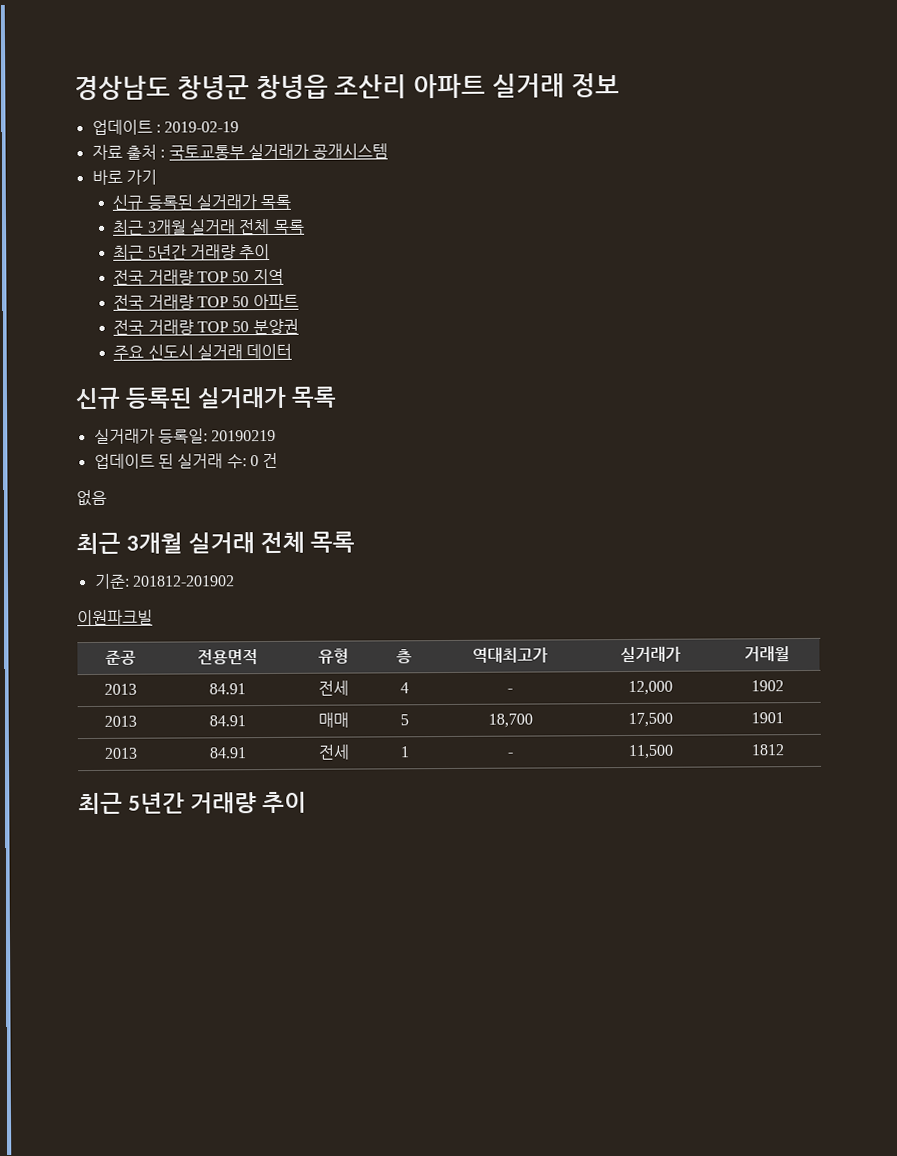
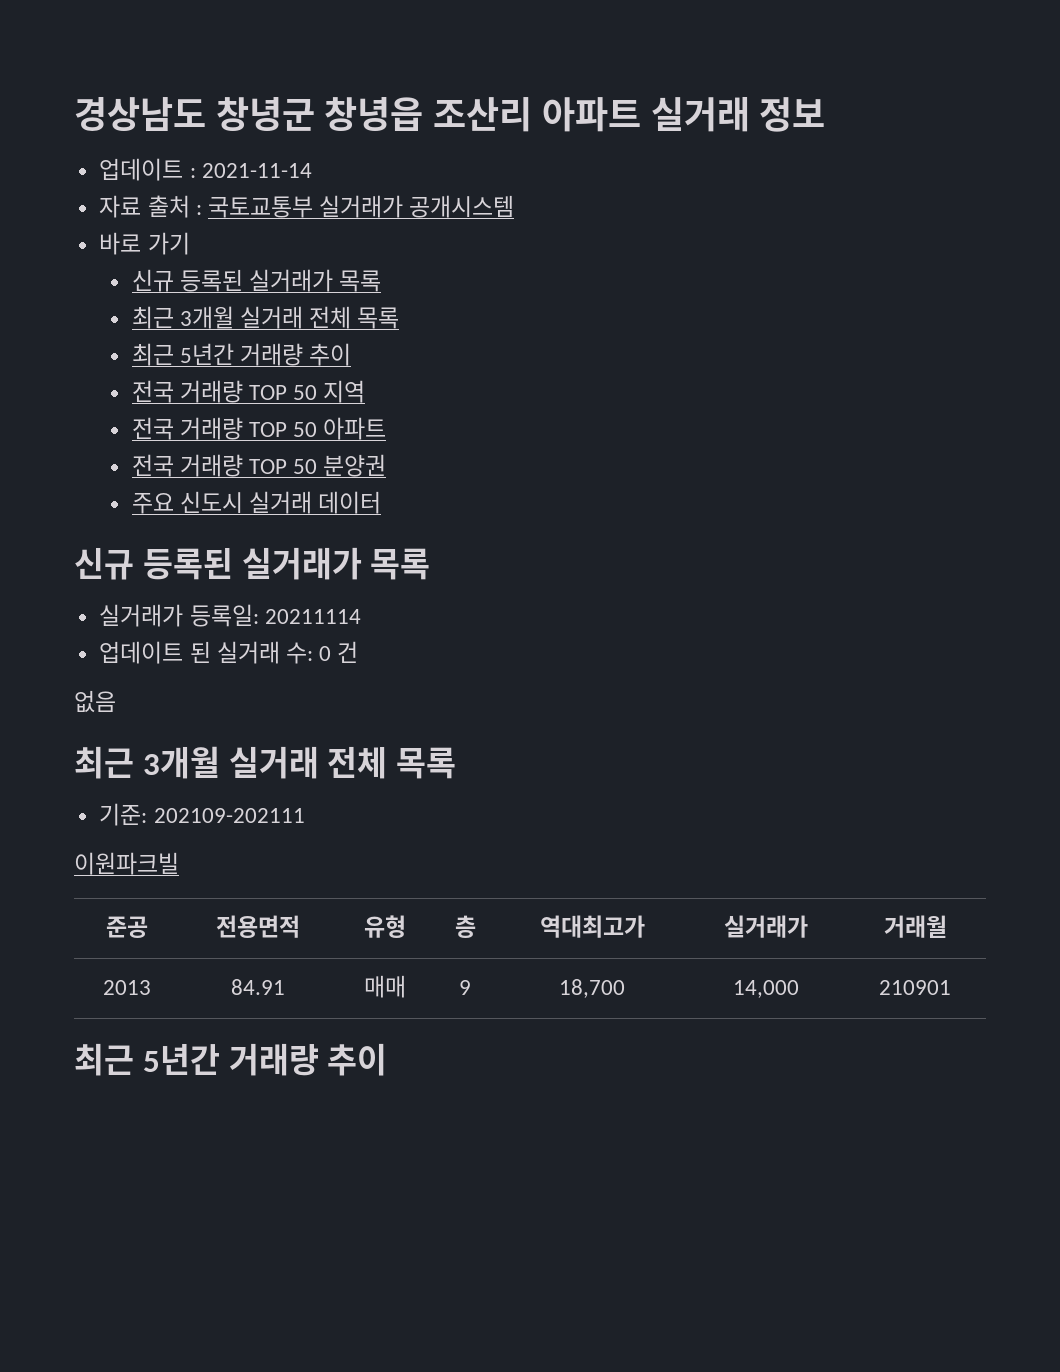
[164,121,240,133] 2019-02-19 -> [201,163,312,178] 2021-11-14
[211,429,277,442] 20190219 -> [264,609,361,624] 20211114
[131,575,235,587] 201812-201902 -> [153,808,305,823] 202109-202111
[104,683,137,695] [209,683,246,695] [317,680,349,696] [399,682,409,694] [507,688,513,693] [627,680,673,696] [750,680,784,692] // 2013 | 84.91 | 전세 | 4 | - | 12,000 | 1902 -> (947, 926) none
[399,714,409,726] 5 -> [459,980,471,995] 9
[627,712,673,728] [750,712,784,724] [104,747,138,759] [209,747,247,759] [317,744,350,760] [399,746,410,758] [507,752,513,757] [627,744,674,760] [750,744,784,756] 17,500 | 1901 // 2013 | 84.91 | 전세 | 1 | - | 11,500 | 1812 -> [732,980,799,998] [879,980,951,995] 14,000 | 210901

